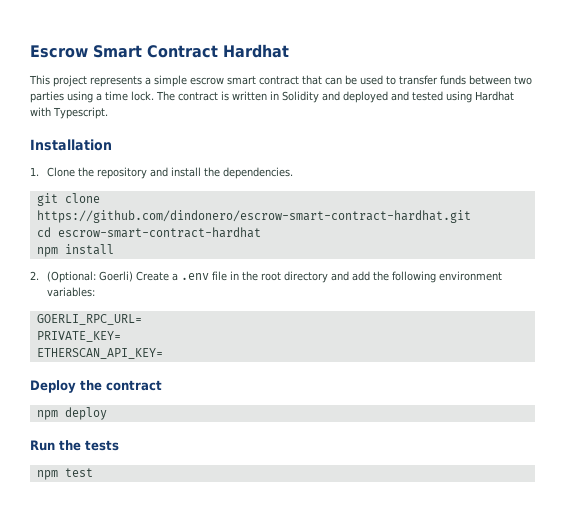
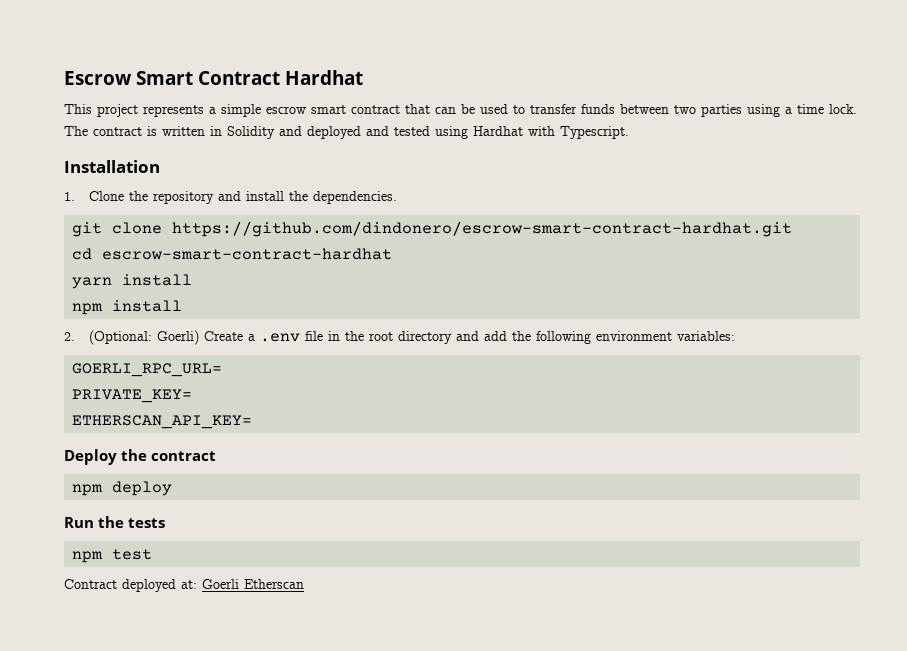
(261, 232) none -> [72,274,193,289] // yarn install
(93, 472) none -> [64,579,304,592] // Contract deployed at: Goerli Etherscan

